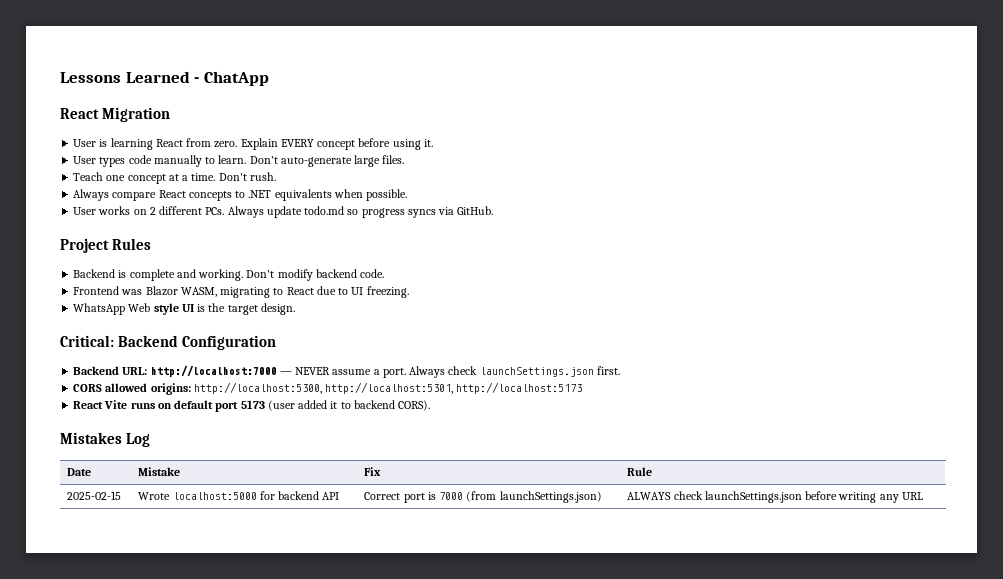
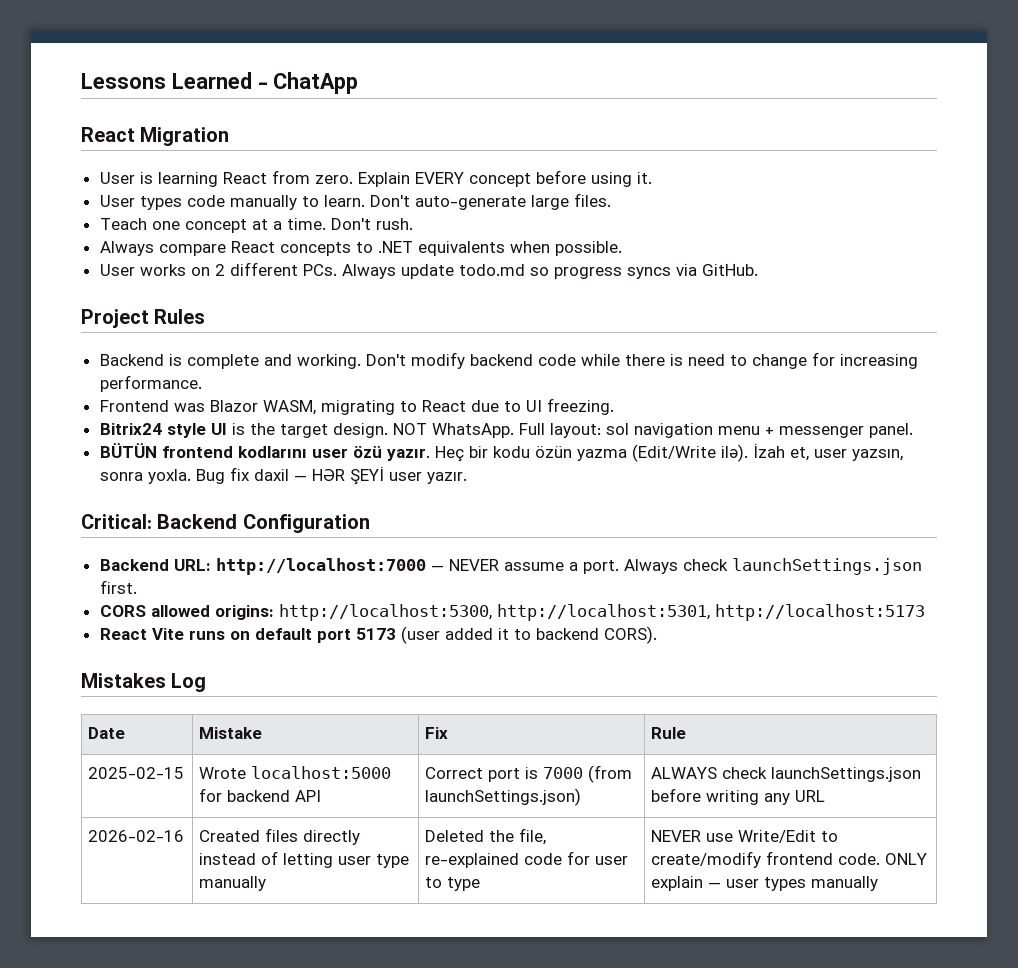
[360,269,385,278] code. -> [537,352,918,369] [99,375,202,392] code while there is need to change for increasing performance.
[73,303,151,315] WhatsApp Web -> [99,423,162,435] Bitrix24
(295, 309) none -> [392,423,913,438] [99,443,903,462] [99,466,467,485] NOT WhatsApp. Full layout: sol navigation menu + messenger panel. // BÜTÜN frontend kodlarını user özü yazır. Heç bir kodu özün yazma (Edit/Write ilə). İzah et, user yazsın, sonra yoxla. Bug fix daxil — HƏR ŞEYİ user yazır.
(923, 496) none -> [88,830,185,842] [199,828,361,845] [199,851,410,868] [199,876,267,891] [425,828,547,845] [425,851,629,868] [425,877,481,891] [651,830,839,843] [651,851,928,868] [651,876,879,891] // 2026-02-16 | Created files directly instead of letting user type manually | Deleted the file, re-explained code for user to type | NEVER use Write/Edit to create/modify frontend code. ONLY explain — user types manually

